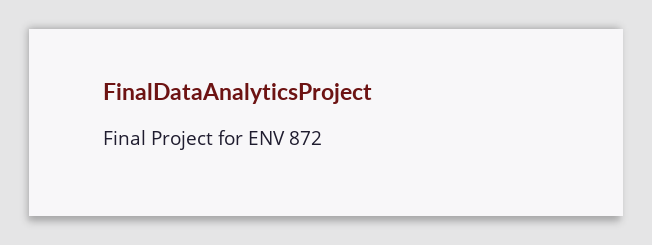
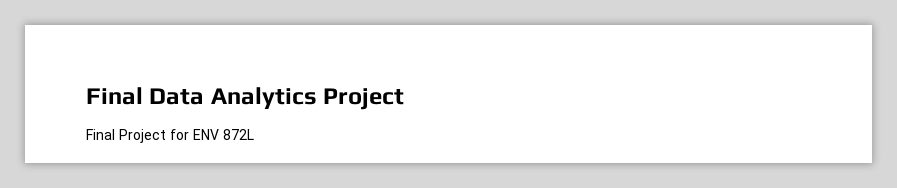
[103,83,372,104] FinalDataAnalyticsProject -> [86,87,405,110] Final Data Analytics Project
[289,131,322,145] 872 -> [223,129,254,140] 872L

